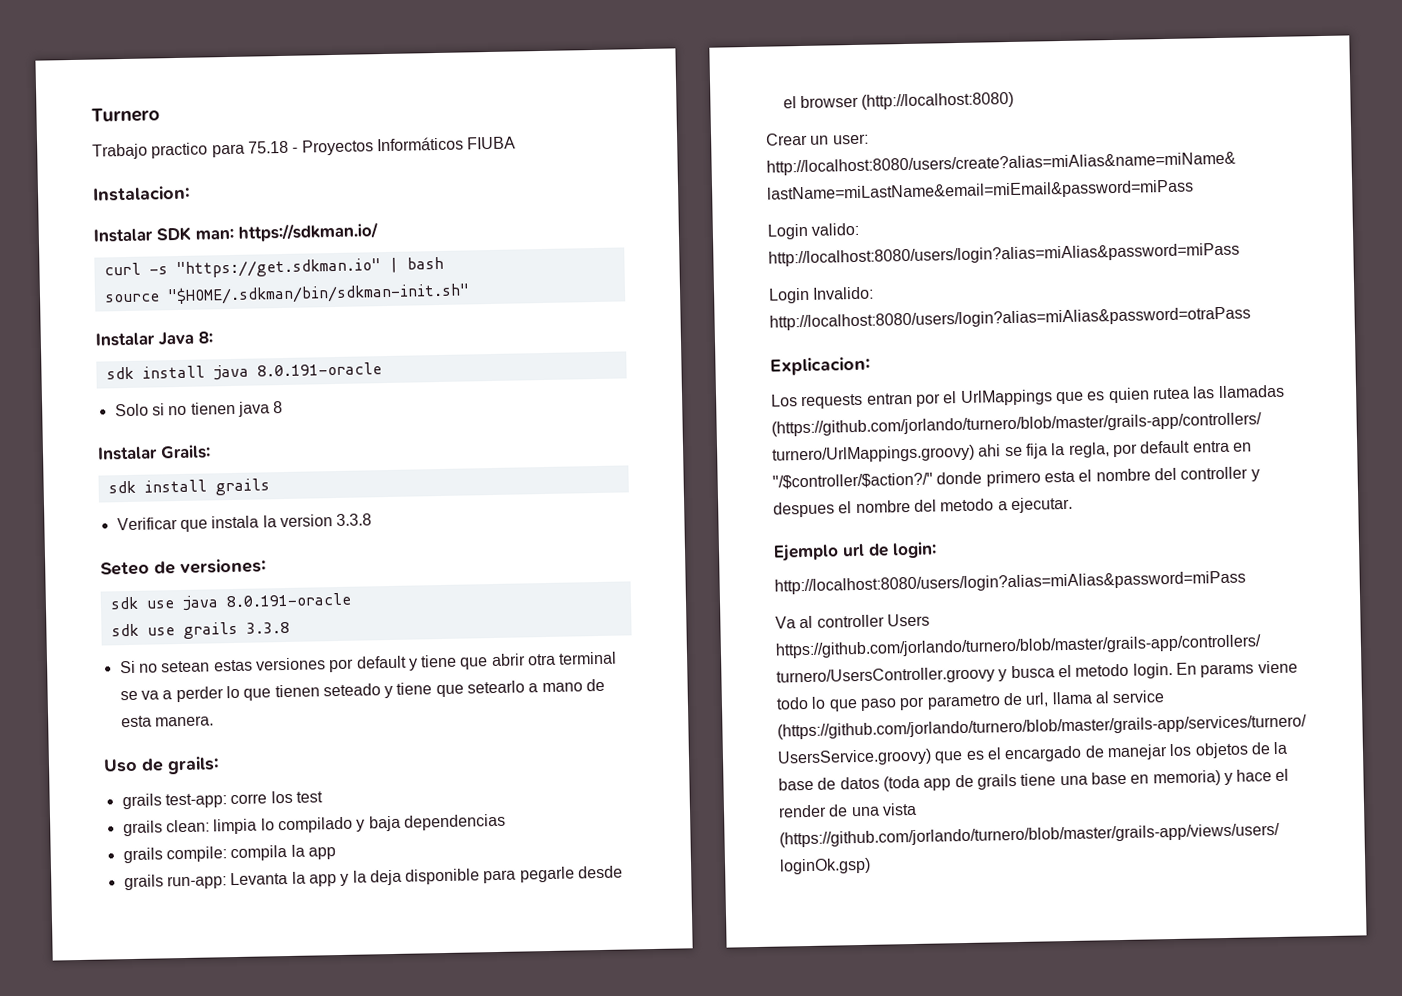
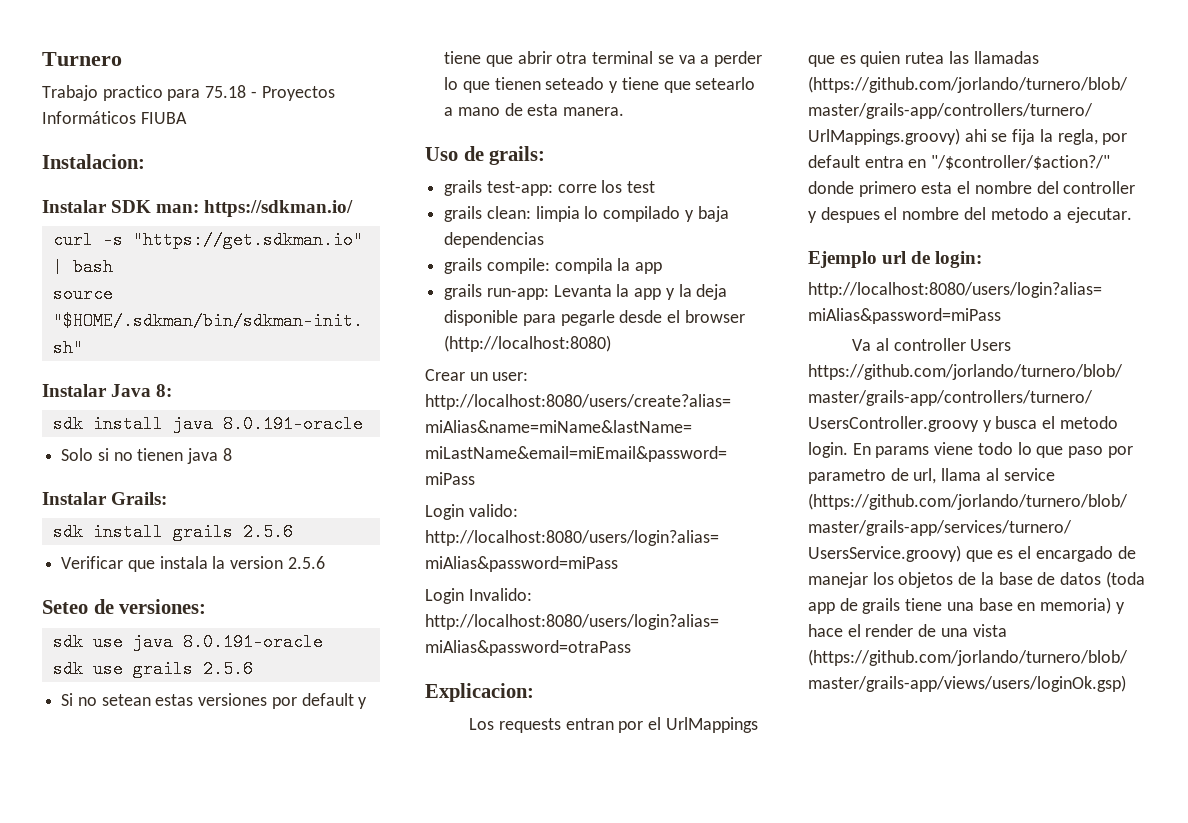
(270, 487) none -> [242,523,293,541] 2.5.6
[336,513,373,527] 3.3.8 -> [287,556,325,569] 2.5.6
[245,621,290,634] 3.3.8 -> [202,660,253,678] 2.5.6

